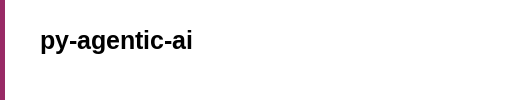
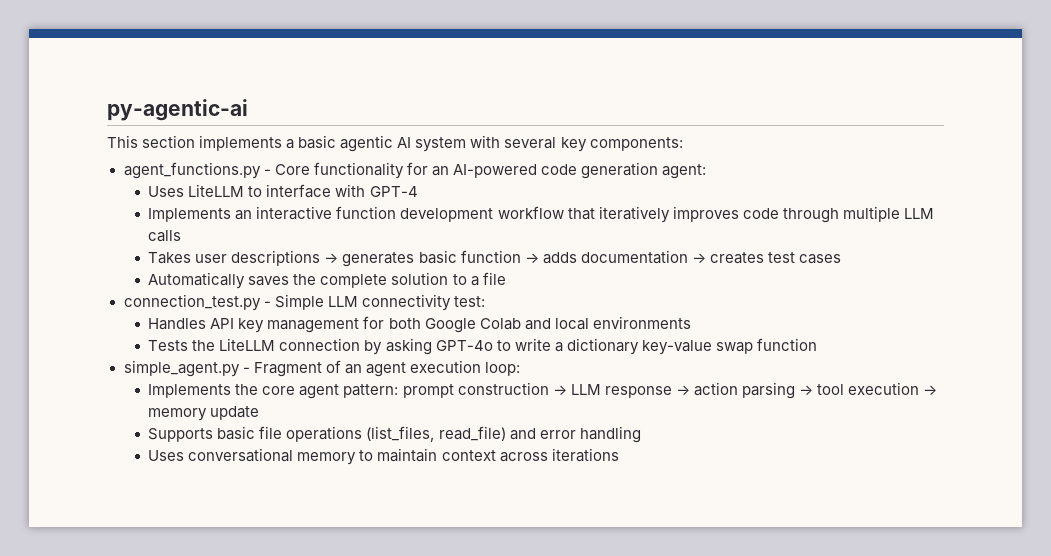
(193, 42) none -> [107,135,683,152] [123,162,706,179] [148,184,418,198] [148,206,934,223] [148,230,182,242] [148,250,841,267] [148,272,506,289] [123,294,485,311] [148,316,691,333] [148,338,817,355] [123,360,520,377] [148,382,938,399] [148,406,260,421] [148,426,641,443] [148,448,619,465] // This section implements a basic agentic AI system with several key components: // agent_functions.py - Core functionality for an AI-powered code generation agent: // Uses LiteLLM to interface with GPT-4 // Implements an interactive function development workflow that iteratively improves code through multiple LLM calls // Takes user descriptions → generates basic function → adds documentation → creates test cases // Automatically saves the complete solution to a file // connection_test.py - Simple LLM connectivity test: // Handles API key management for both Google Colab and local environments // Tests the LiteLLM connection by asking GPT-4o to write a dictionary key-value swap function // simple_agent.py - Fragment of an agent execution loop: // Implements the core agent pattern: prompt construction → LLM response → action parsing → tool execution → memory update // Supports basic file operations (list_files, read_file) and error handling // Uses conversational memory to maintain context across iterations

